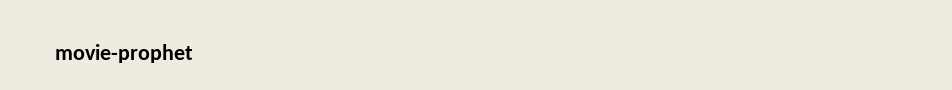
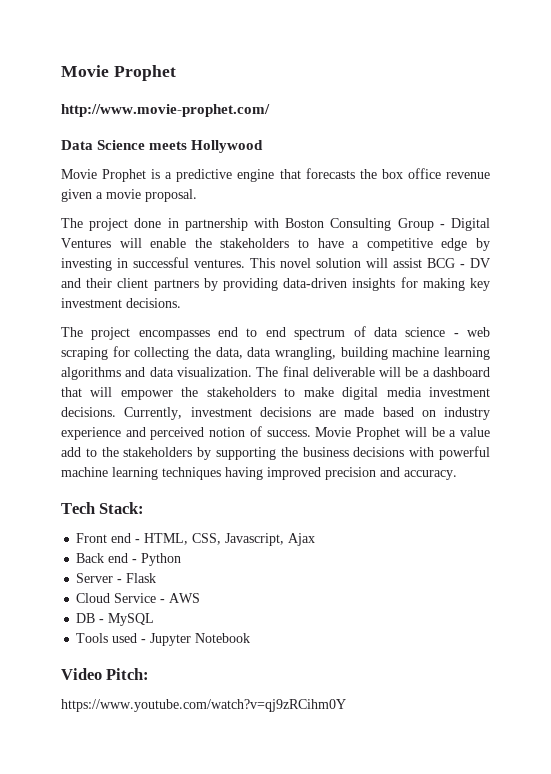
[55,44,193,63] movie-prophet -> [61,65,176,81] [61,104,270,117] [61,140,264,153] [61,168,490,182] [61,189,197,202] [61,218,490,231] [61,238,491,251] [61,257,490,271] [61,277,490,291] [61,298,181,308] [61,326,491,340] [61,346,490,360] [61,366,491,380] [61,387,491,400] [61,407,490,420] [61,426,491,440] [61,446,491,460] [61,467,457,480] [61,502,145,514] [76,533,316,546] [76,553,182,566] [76,573,157,583] [76,593,201,603] [76,613,155,626] [76,633,251,646] [61,668,150,680] [61,699,346,712] Movie Prophet // http://www.movie-prophet.com/ // Data Science meets Hollywood // Movie Prophet is a predictive engine that forecasts the box office revenue given a movie proposal. // The project done in partnership with Boston Consulting Group - Digital Ventures will enable the stakeholders to have a competitive edge by investing in successful ventures. This novel solution will assist BCG - DV and their client partners by providing data-driven insights for making key investment decisions. // The project encompasses end to end spectrum of data science - web scraping for collecting the data, data wrangling, building machine learning algorithms and data visualization. The final deliverable will be a dashboard that will empower the stakeholders to make digital media investment decisions. Currently, investment decisions are made based on industry experience and perceived notion of success. Movie Prophet will be a value add to the stakeholders by supporting the business decisions with powerful machine learning techniques having improved precision and accuracy. // Tech Stack: // Front end - HTML, CSS, Javascript, Ajax // Back end - Python // Server - Flask // Cloud Service - AWS // DB - MySQL // Tools used - Jupyter Notebook // Video Pitch: // https://www.youtube.com/watch?v=qj9zRCihm0Y

